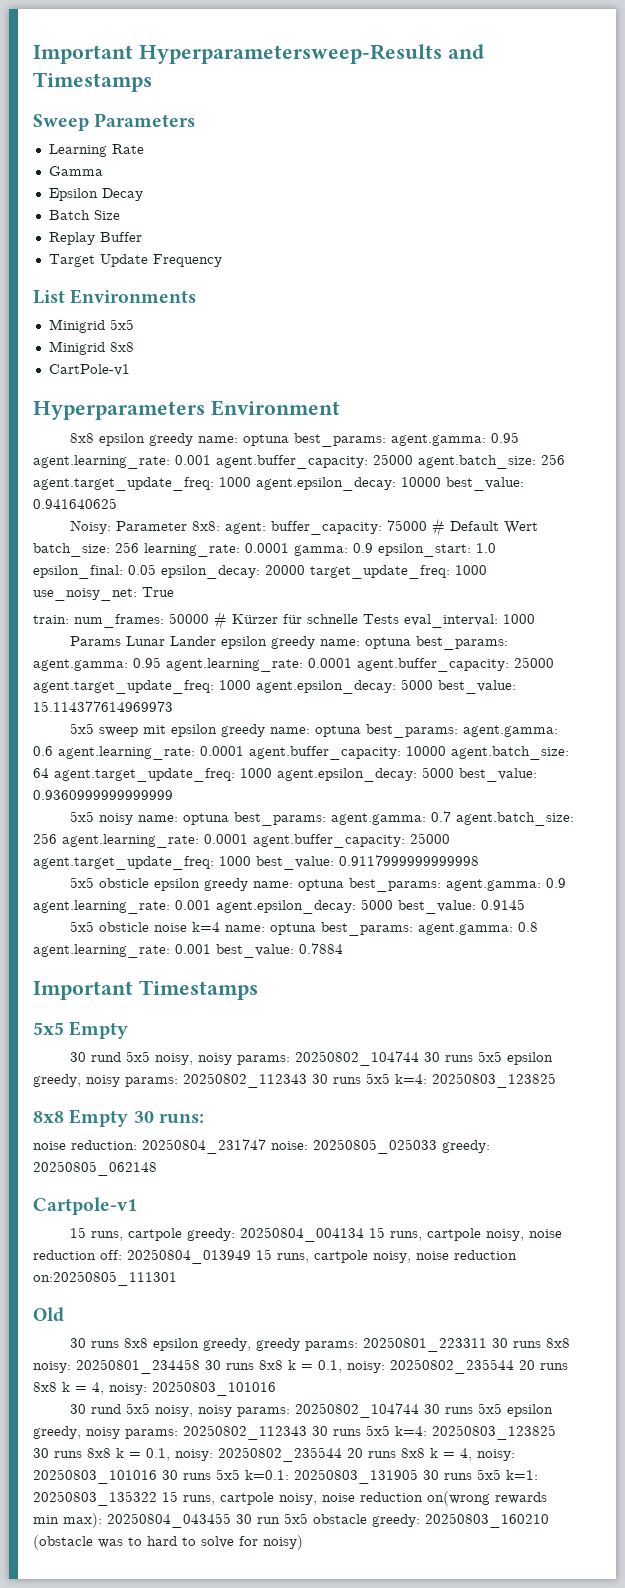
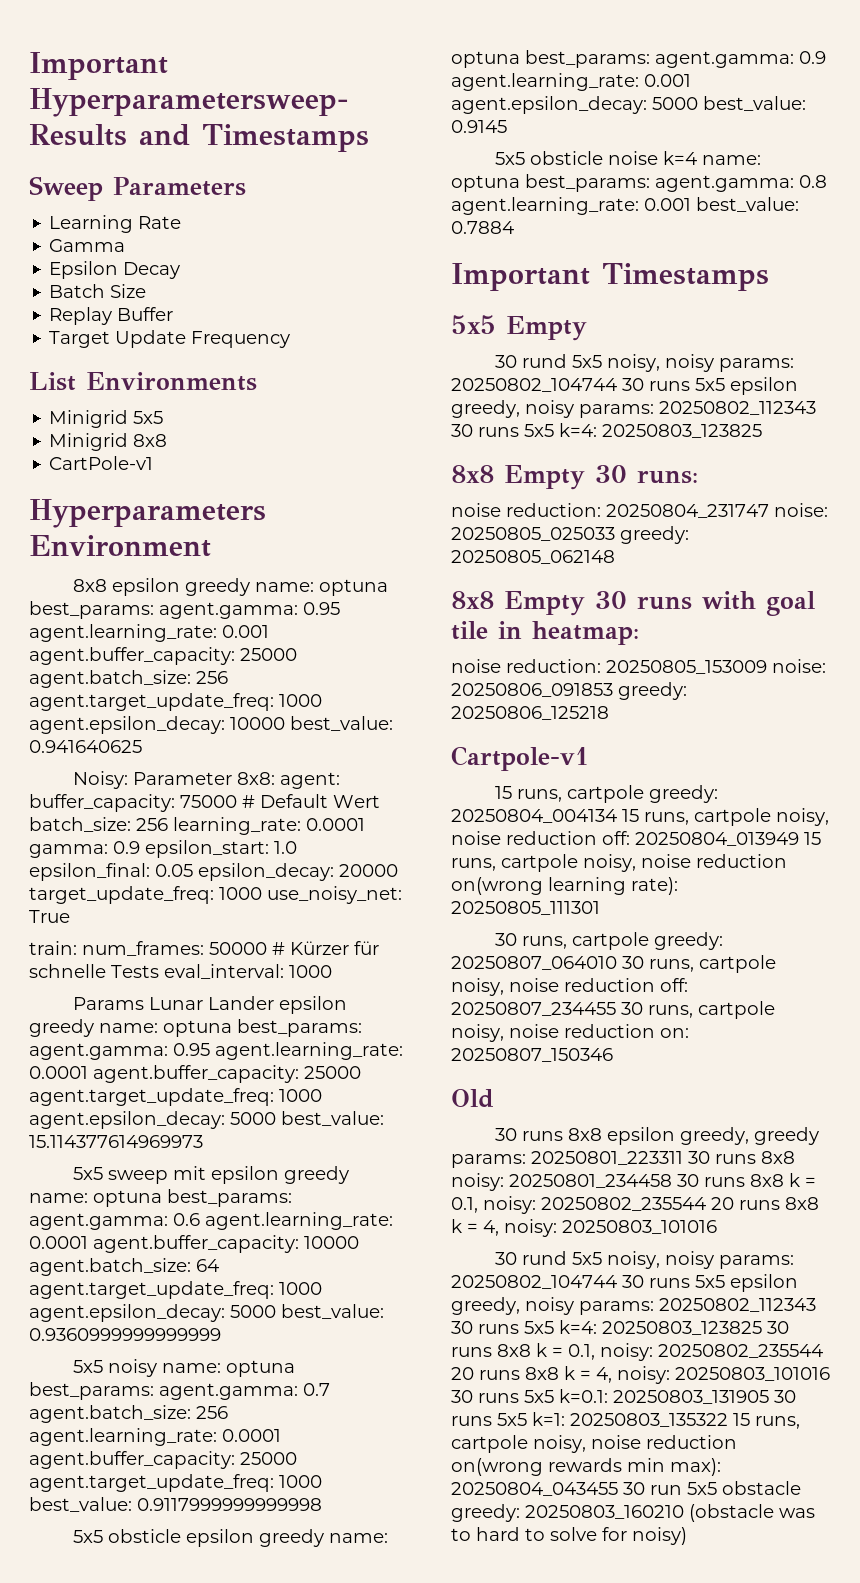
(157, 1168) none -> [451,591,815,616] [451,621,639,645] [451,659,826,674] [451,682,687,700] [451,706,609,720] // 8x8 Empty 30 runs with goal tile in heatmap: // noise reduction: 20250805_153009 noise: 20250806_091853 greedy: 20250806_125218
[33,1271,177,1286] on:20250805_111301 -> [451,877,678,895] [451,901,600,915] [494,932,723,950] [451,955,776,973] [451,978,688,996] [451,1001,775,1019] [451,1024,689,1042] [451,1048,613,1062] on(wrong learning rate): 20250805_111301 // 30 runs, cartpole greedy: 20250807_064010 30 runs, cartpole noisy, noise reduction off: 20250807_234455 30 runs, cartpole noisy, noise reduction on: 20250807_150346

